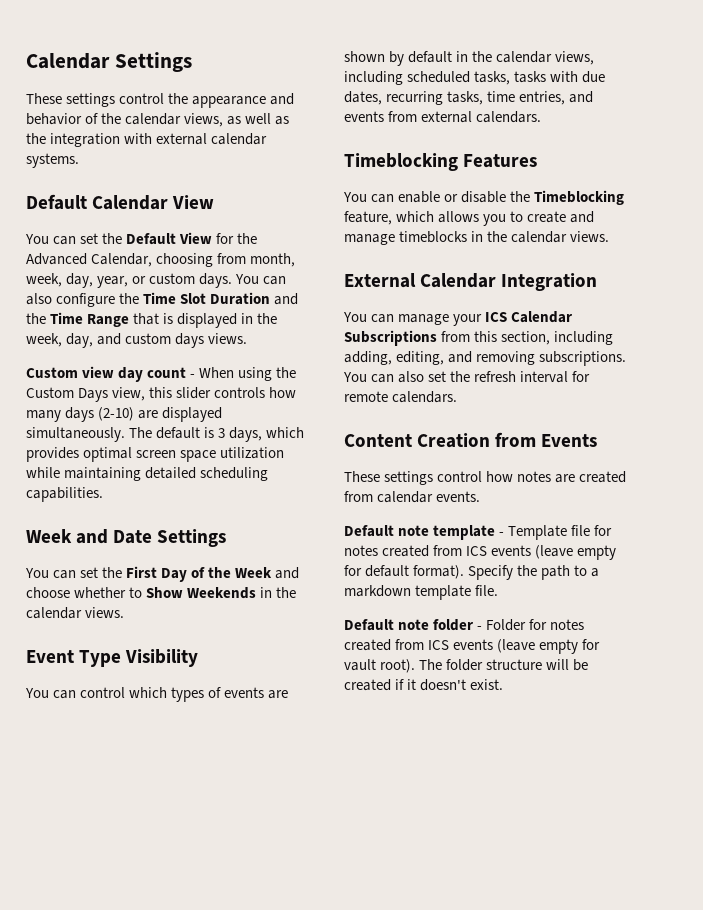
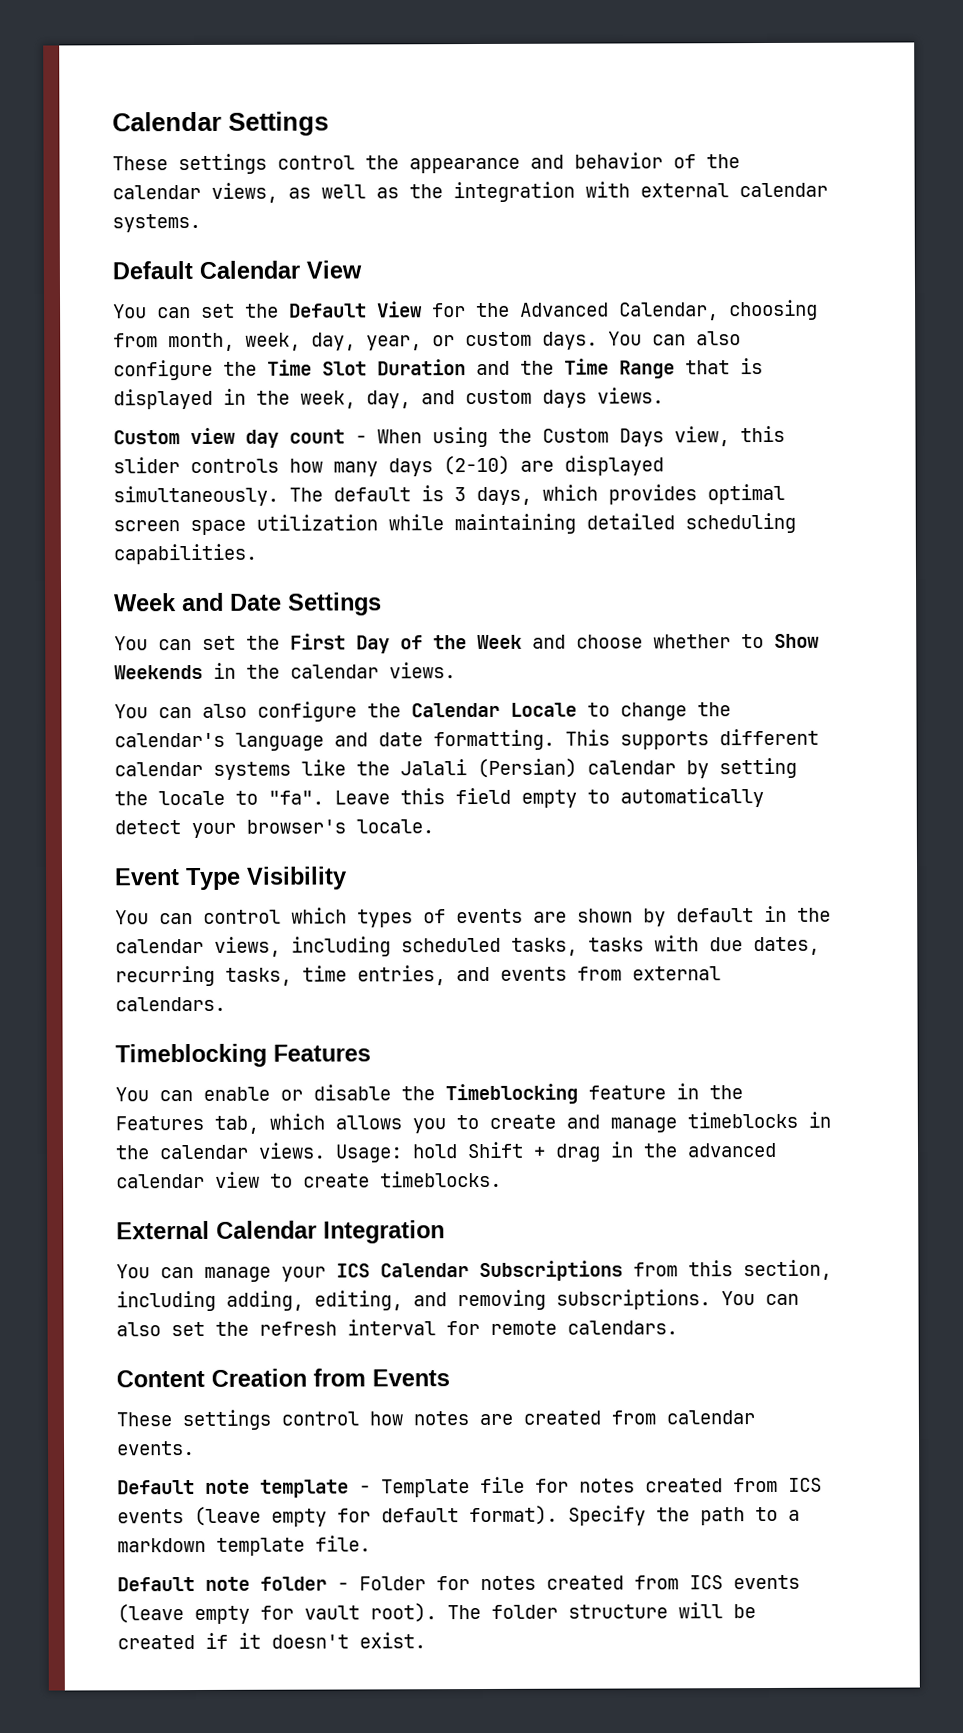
(125, 612) none -> [114,701,731,722] [114,728,819,751] [114,757,797,780] [114,787,764,808] [114,819,434,839] // You can also configure the Calendar Locale to change the calendar's language and date formatting. This supports different calendar systems like the Jalali (Persian) calendar by setting the locale to "fa". Leave this field empty to automatically detect your browser's locale.
[344,211,392,225] feature, -> [588,1083,743,1100] [115,1115,259,1134] feature in the Features tab,
(610, 236) none -> [335,1141,777,1163] [116,1170,502,1189] Usage: hold Shift + drag in the advanced calendar view to create timeblocks.

